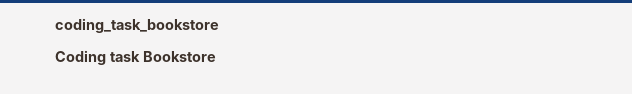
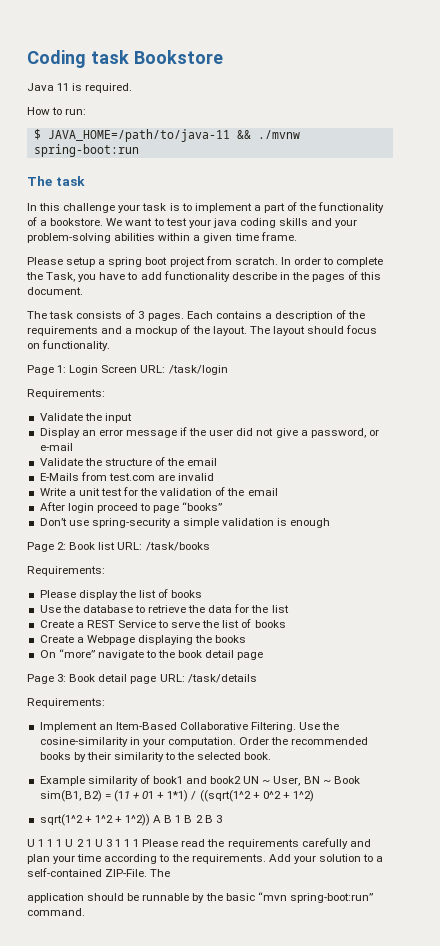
[55,18,219,33] coding_task_bookstore // -> (27, 59) none
(216, 56) none -> [27,83,133,93] [27,107,87,115] [33,129,300,142] [33,144,139,157] [27,176,85,186] [27,202,385,213] [27,217,358,228] [27,232,297,243] [27,256,384,267] [26,271,382,282] [27,287,83,295] [27,310,366,321] [27,325,378,336] [27,340,111,351] [27,365,228,375] [27,389,105,399] [39,413,132,423] [39,427,379,438] [39,443,73,451] [39,457,218,466] [39,472,215,481] [39,487,278,496] [39,502,223,513] [39,518,331,528] [27,542,210,552] [27,566,105,576] [39,589,203,600] [39,604,289,613] [39,619,286,628] [39,635,247,645] [39,649,264,660] [27,674,257,684] [27,698,105,708] [39,722,340,732] [39,737,369,747] [39,752,272,762] [39,775,360,786] [39,790,315,802] [39,814,222,826] [27,838,371,849] [27,854,384,864] [27,868,171,877] [27,892,373,903] [27,908,85,916] // Java 11 is required. // How to run: // $ JAVA_HOME=/path/to/java-11 && ./mvnw spring-boot:run // The task // In this challenge your task is to implement a part of the functionality of a bookstore. We want to test your java coding skills and your problem-solving abilities within a given time frame. // Please setup a spring boot project from scratch. In order to complete the Task, you have to add functionality describe in the pages of this document. // The task consists of 3 pages. Each contains a description of the requirements and a mockup of the layout. The layout should focus on functionality. // Page 1: Login Screen URL: /task/login // Requirements: // Validate the input // Display an error message if the user did not give a password, or e-mail // Validate the structure of the email // E-Mails from test.com are invalid // Write a unit test for the validation of the email // After login proceed to page “books” // Don’t use spring-security a simple validation is enough // Page 2: Book list URL: /task/books // Requirements: // Please display the list of books // Use the database to retrieve the data for the list // Create a REST Service to serve the list of books // Create a Webpage displaying the books // On “more” navigate to the book detail page // Page 3: Book detail page URL: /task/details // Requirements: // Implement an Item-Based Collaborative Filtering. Use the cosine-similarity in your computation. Order the recommended books by their similarity to the selected book. // Example similarity of book1 and book2 UN ~ User, BN ~ Book sim(B1, B2) = (11 + 01 + 1*1) / ((sqrt(1^2 + 0^2 + 1^2) // sqrt(1^2 + 1^2 + 1^2)) A B 1 B 2 B 3 // U 1 1 1 U 2 1 U 3 1 1 1 Please read the requirements carefully and plan your time according to the requirements. Add your solution to a self-contained ZIP-File. The // application should be runnable by the basic “mvn spring-boot:run” command.

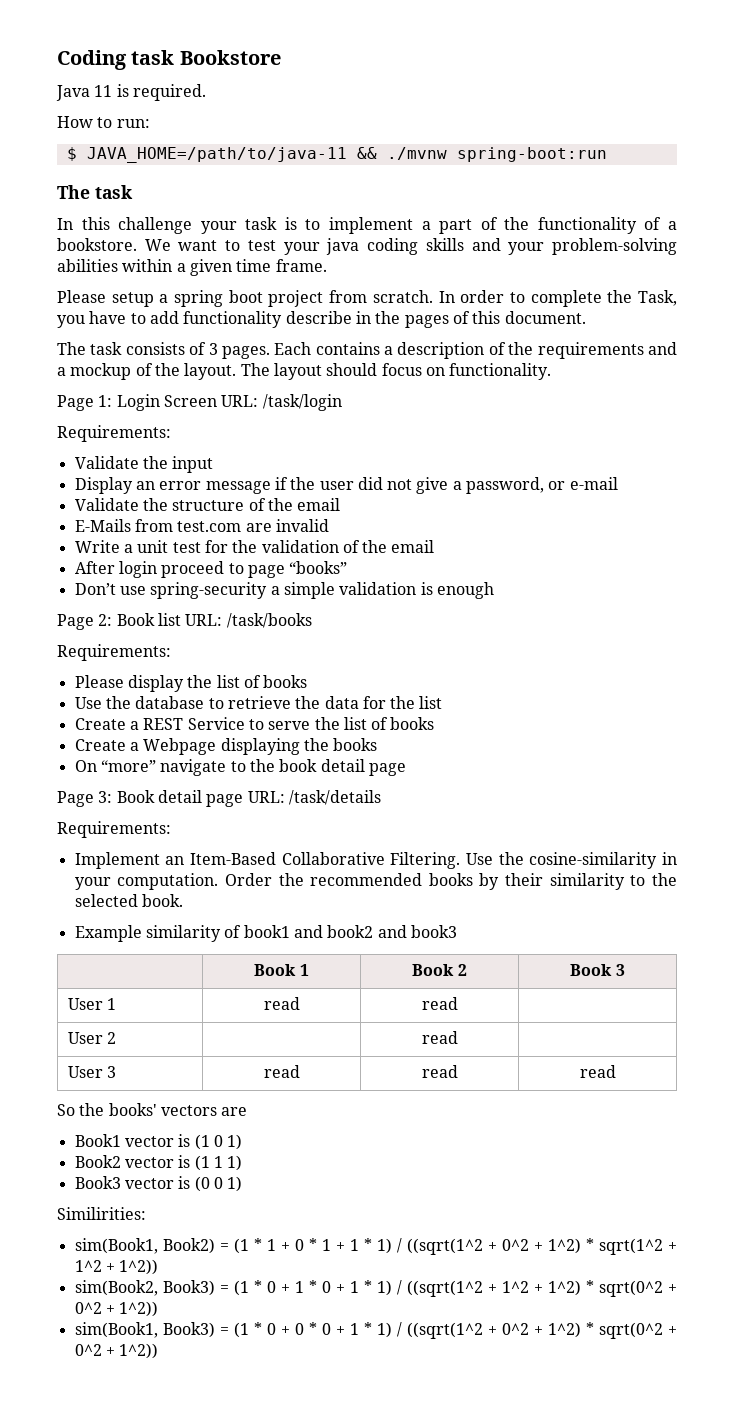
[243,776,360,786] [39,790,315,802] UN ~ User, BN ~ Book sim(B1, B2) = (11 + 01 + 1*1) / ((sqrt(1^2 + 0^2 + 1^2) // -> [377,925,457,938] [254,964,309,976] [412,964,467,976] [570,964,625,976] [67,998,117,1010] [263,997,300,1010] [421,997,458,1010] [67,1032,117,1044] [421,1031,458,1044] [67,1066,117,1078] [263,1065,300,1078] [421,1065,458,1078] [579,1065,616,1078] [57,1103,248,1116] [74,1134,243,1150] [74,1155,243,1171] [74,1176,243,1192] [57,1207,146,1220] [74,1238,594,1255] and book3 // | Book 1 | Book 2 | Book 3 // User 1 | read | read | // User 2 | | read | // User 3 | read | read | read // So the books' vectors are // Book1 vector is (1 0 1) // Book2 vector is (1 1 1) // Book3 vector is (0 0 1) // Similirities: // sim(Book1, Book2) = (1 * 1 + 0 * 1 + 1 * 1) / ((sqrt(1^2 + 0^2 + 1^2) *
[153,815,222,823] [27,838,371,849] [27,854,384,864] [27,868,171,877] [27,892,373,903] [27,908,85,916] A B 1 B 2 B 3 // U 1 1 1 U 2 1 U 3 1 1 1 Please read the requirements carefully and plan your time according to the requirements. Add your solution to a self-contained ZIP-File. The // application should be runnable by the basic “mvn spring-boot:run” command. -> [74,1280,677,1297] [74,1301,159,1317] [74,1322,677,1339] [74,1343,159,1359] // sim(Book2, Book3) = (1 * 0 + 1 * 0 + 1 * 1) / ((sqrt(1^2 + 1^2 + 1^2) * sqrt(0^2 + 0^2 + 1^2)) // sim(Book1, Book3) = (1 * 0 + 0 * 0 + 1 * 1) / ((sqrt(1^2 + 0^2 + 1^2) * sqrt(0^2 + 0^2 + 1^2))

